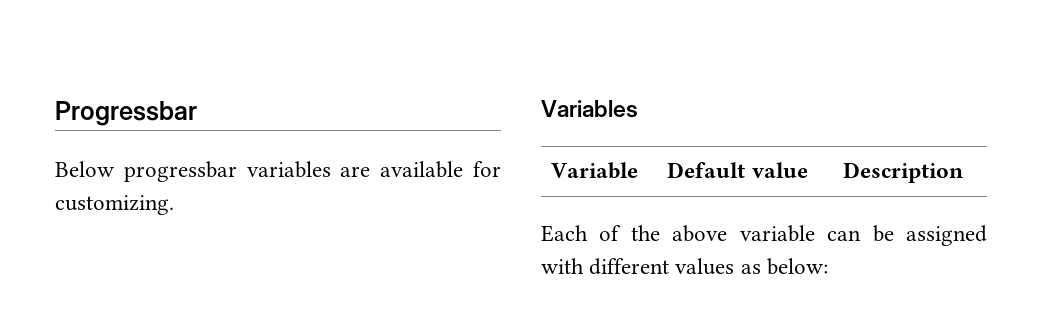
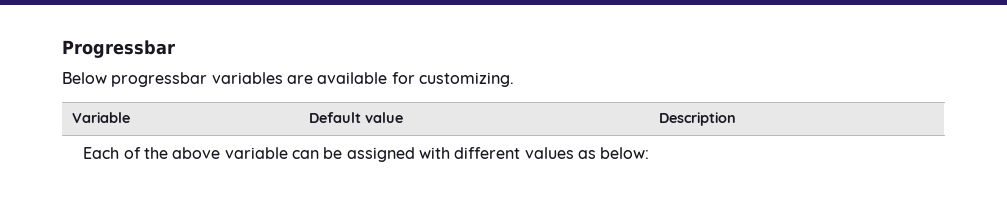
[541,100,638,118] // Variables -> (514, 79) none

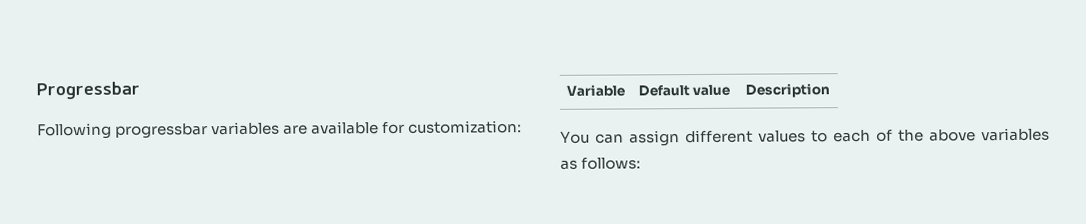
[62,72,107,84] Below -> [37,122,112,140] Following
[418,72,514,87] customizing. -> [408,120,523,134] customization:
[83,147,650,162] Each of the above variable can be assigned with different values as below: -> [560,127,1050,147] [560,157,642,170] You can assign different values to each of the above variables as follows:

